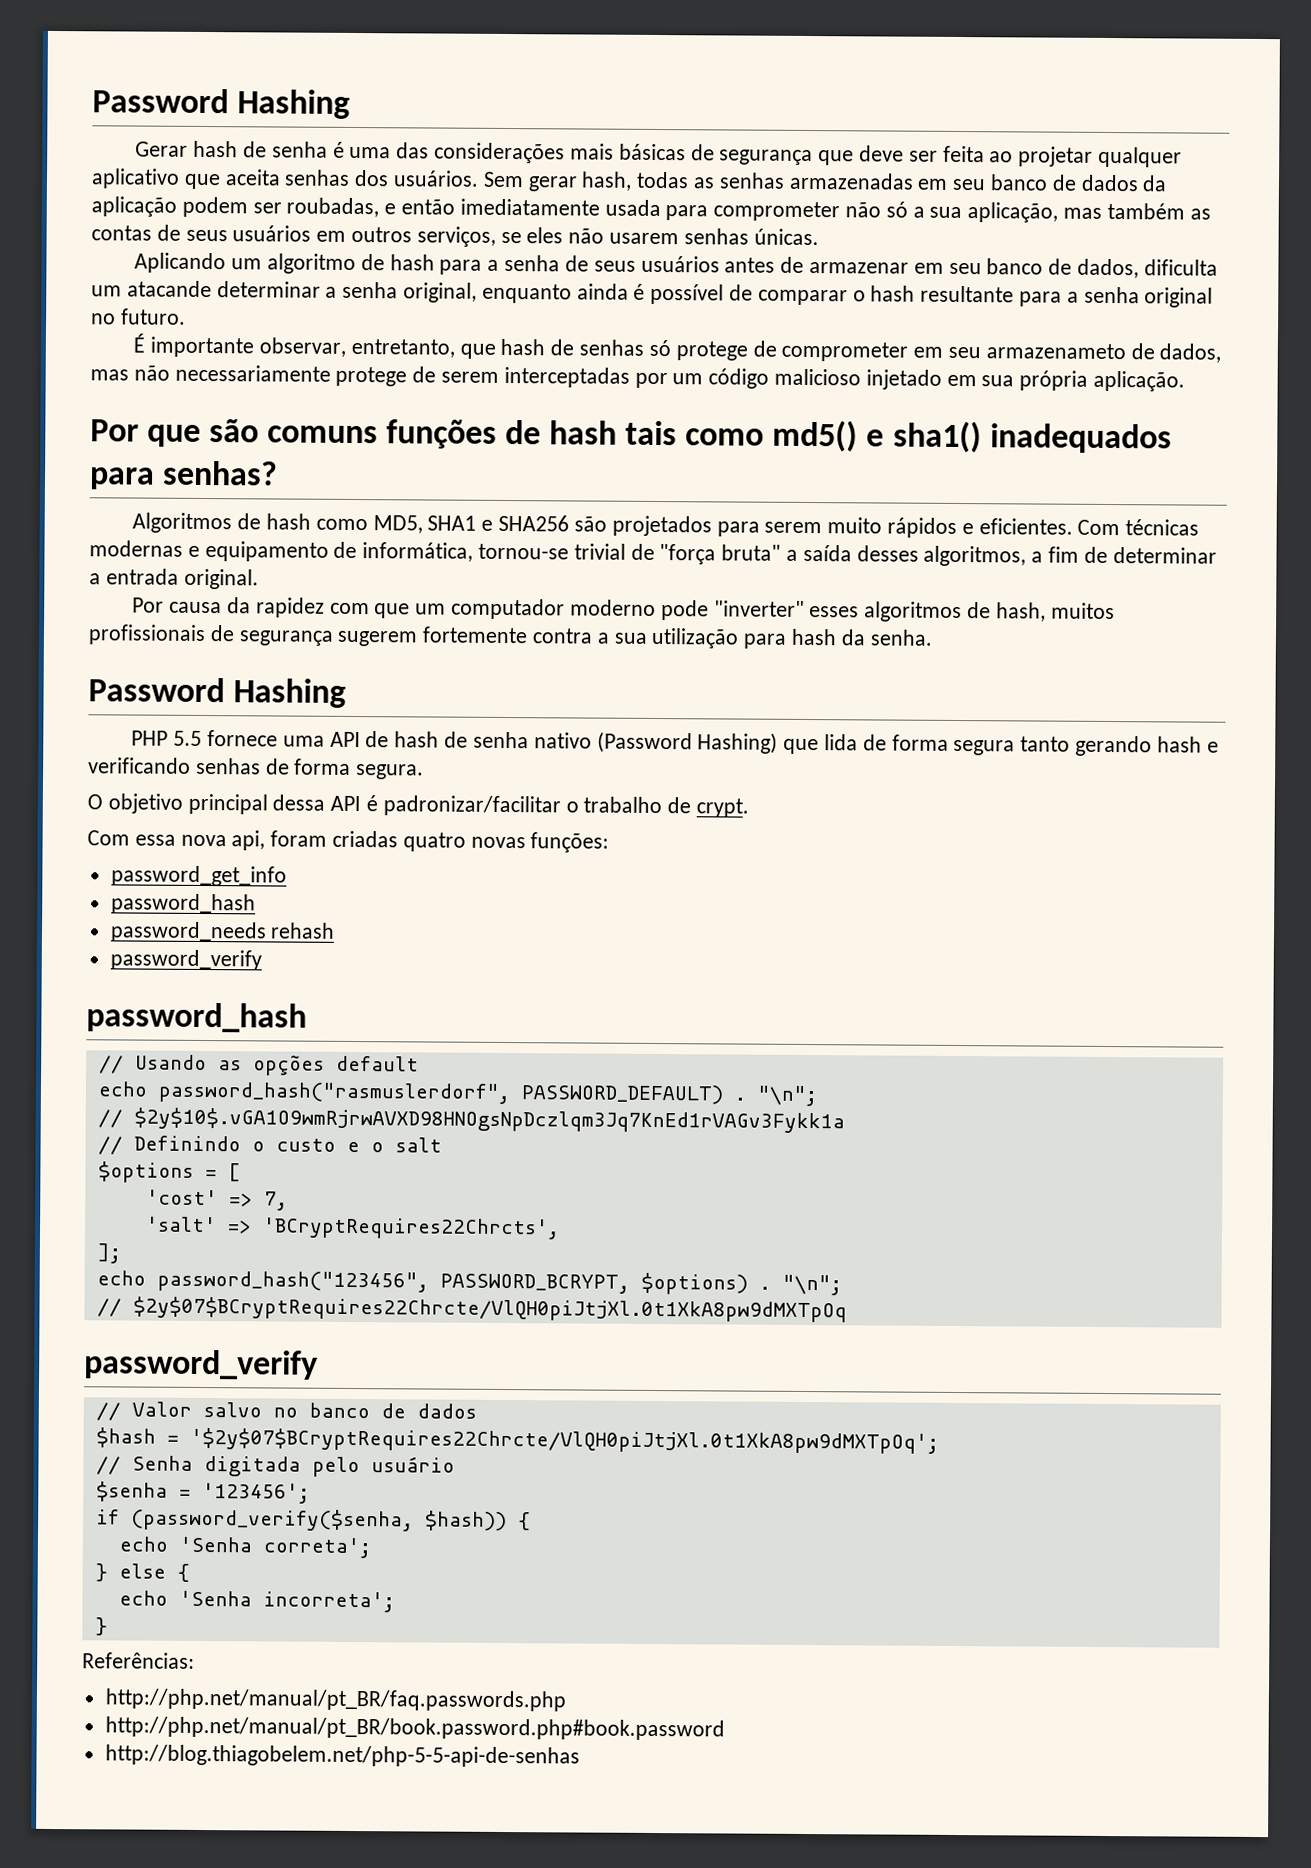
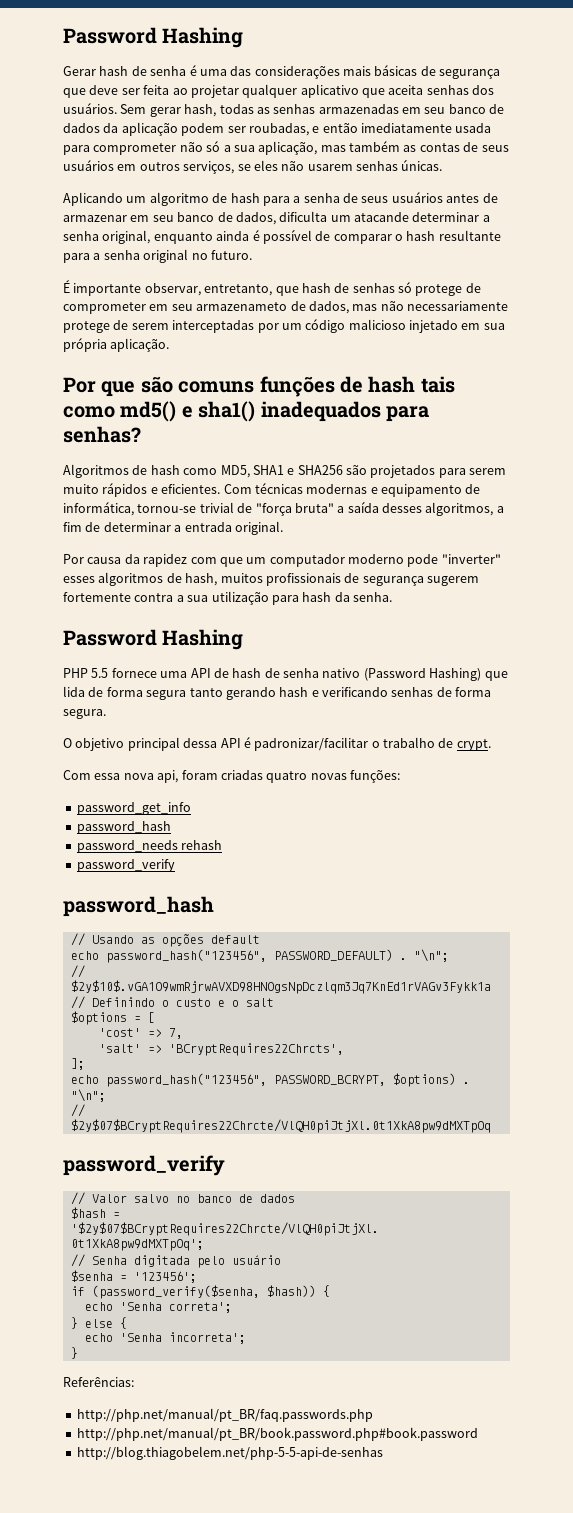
[157,1081,511,1105] password_hash("rasmuslerdorf", -> [105,949,267,963] password_hash("123456",

